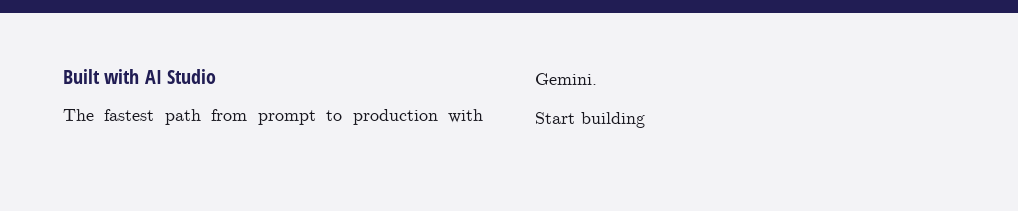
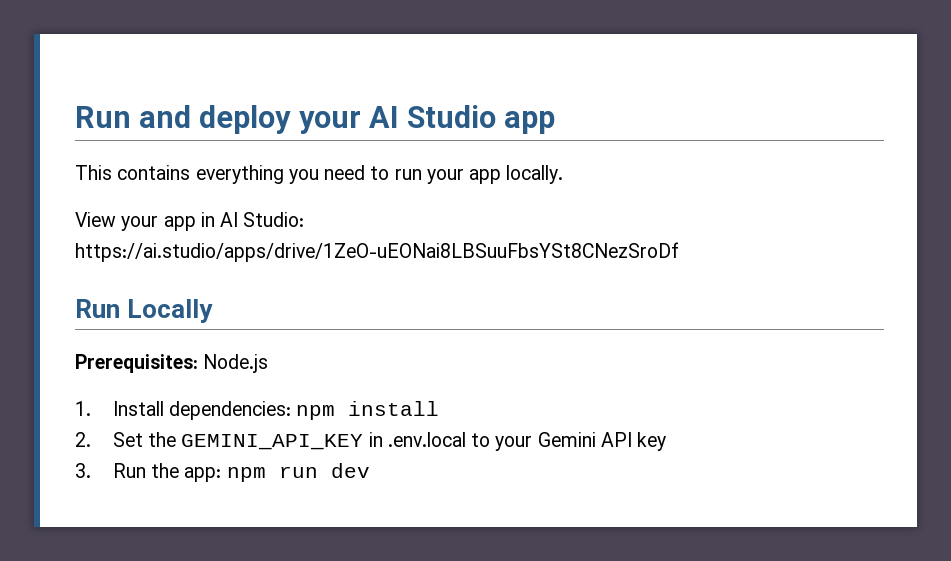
[63,69,216,84] [63,109,483,125] [535,73,597,85] [535,112,645,128] Built with AI Studio // The fastest path from prompt to production with Gemini. // Start building -> [75,105,556,134] [75,165,564,184] [75,212,305,231] [75,242,679,262] [75,299,214,323] [75,354,269,373] [75,401,440,420] [75,432,667,451] [75,463,370,482] Run and deploy your AI Studio app // This contains everything you need to run your app locally. // View your app in AI Studio: https://ai.studio/apps/drive/1ZeO-uEONai8LBSuuFbsYSt8CNezSroDf // Run Locally // Prerequisites: Node.js // 1. Install dependencies: npm install // 2. Set the GEMINI_API_KEY in .env.local to your Gemini API key // 3. Run the app: npm run dev

